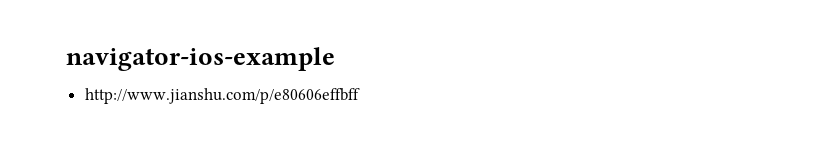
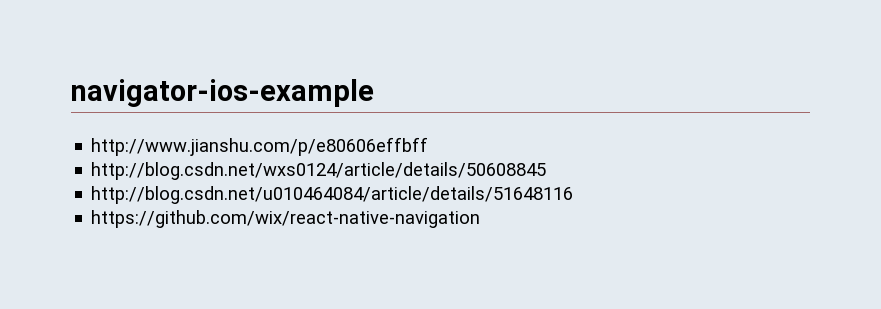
(360, 96) none -> [91,162,547,180] [91,186,574,204] [91,210,481,228] // http://blog.csdn.net/wxs0124/article/details/50608845 // http://blog.csdn.net/u010464084/article/details/51648116 // https://github.com/wix/react-native-navigation

